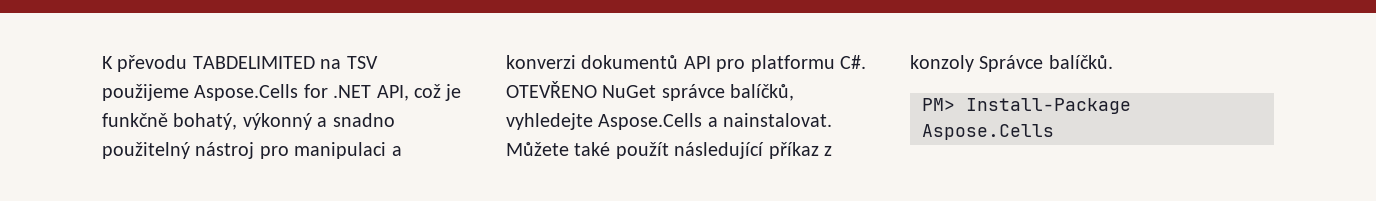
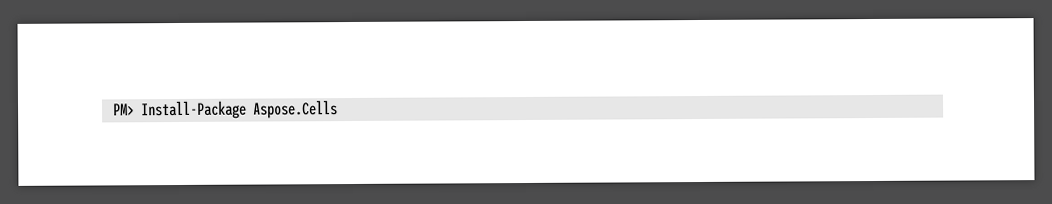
[102,55,378,72] [102,84,462,101] [102,113,395,130] [102,142,402,159] [506,55,866,72] [506,81,795,101] [506,113,833,130] [506,142,832,159] [910,55,1113,72] K převodu TABDELIMITED na TSV použijeme Aspose.Cells for .NET API, což je funkčně bohatý, výkonný a snadno použitelný nástroj pro manipulaci a konverzi dokumentů API pro platformu C#. OTEVŘENO NuGet správce balíčků, vyhledejte Aspose.Cells a nainstalovat. Můžete také použít následující příkaz z konzoly Správce balíčků. // -> (112, 109) none

